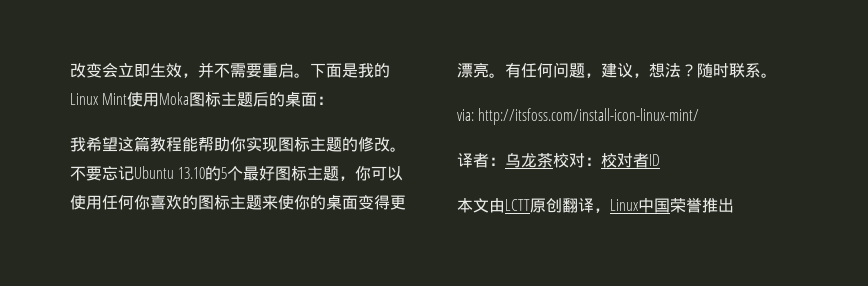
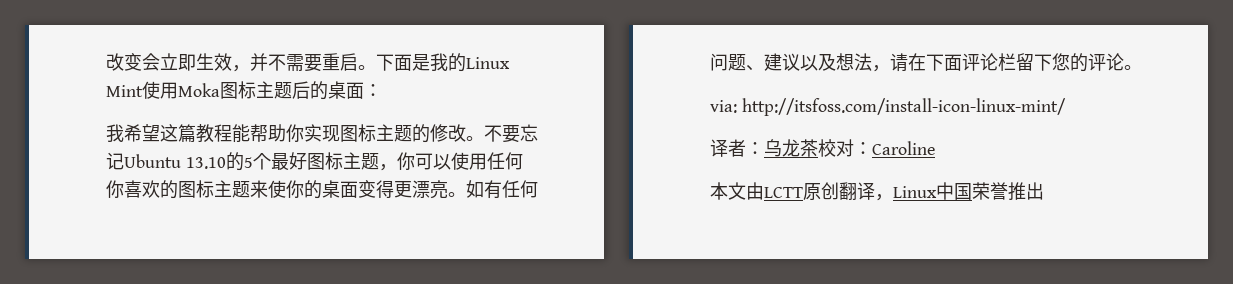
(505, 75) none -> [466,180,484,198] 如
[585,63,761,78] ，建议，想法？随时联系 -> [746,53,1124,72] 、建议以及想法，请在下面评论栏留下您的评论
[601,153,660,168] 校对者ID -> [872,141,935,155] Caroline

